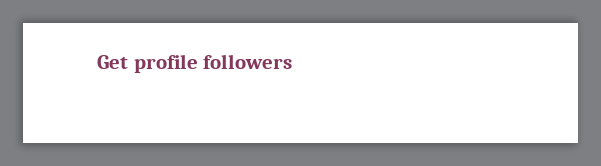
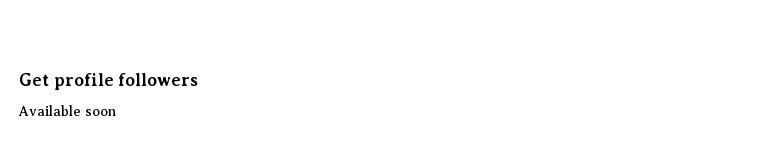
(293, 61) none -> [18,105,116,116] // Available soon

